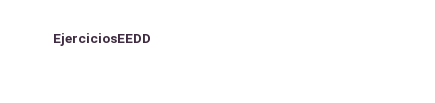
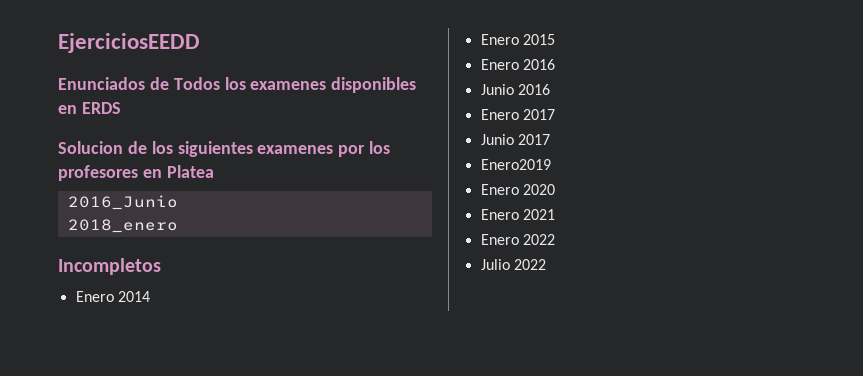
(151, 39) none -> [58,77,417,93] [58,102,121,114] [58,141,391,157] [58,165,214,181] [67,195,178,210] [67,219,178,233] [58,258,161,275] [75,291,150,302] [480,34,555,45] [480,59,555,70] [480,84,550,95] [480,109,555,120] [480,134,550,145] [480,159,551,170] [480,184,555,195] [480,209,555,220] [480,234,555,245] [480,259,546,270] // Enunciados de Todos los examenes disponibles en ERDS // Solucion de los siguientes examenes por los profesores en Platea // 2016_Junio // 2018_enero // Incompletos // Enero 2014 // Enero 2015 // Enero 2016 // Junio 2016 // Enero 2017 // Junio 2017 // Enero2019 // Enero 2020 // Enero 2021 // Enero 2022 // Julio 2022

